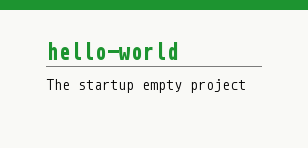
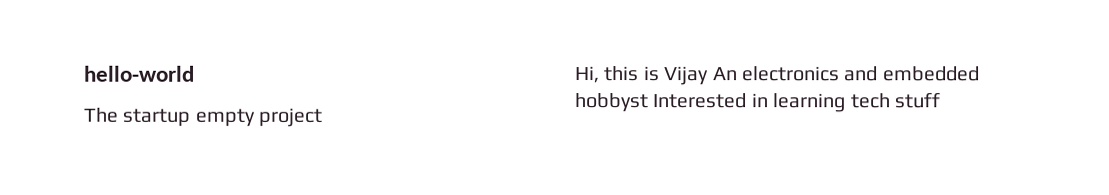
(246, 86) none -> [575,66,980,86] [574,92,941,113] // Hi, this is Vijay An electronics and embedded hobbyst Interested in learning tech stuff

